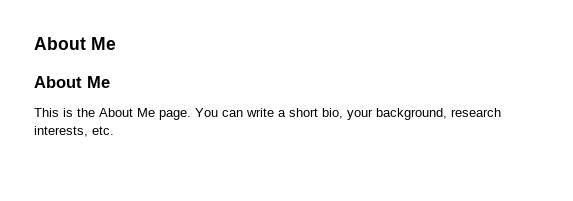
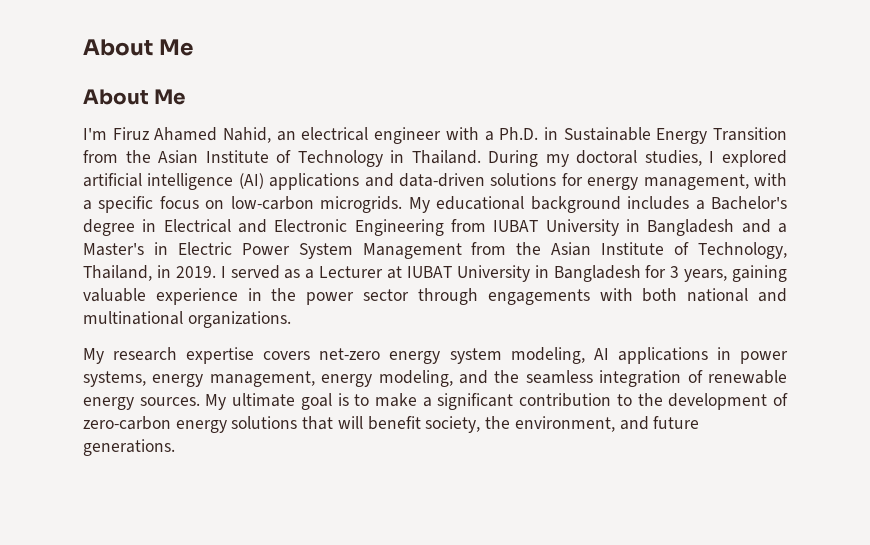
[34,108,501,120] [34,126,114,137] This is the About Me page. You can write a short bio, your background, research interests, etc. -> [83,127,787,144] [83,150,788,167] [83,173,787,190] [83,196,787,213] [83,219,788,236] [83,242,787,259] [83,265,787,282] [83,288,788,305] [83,311,291,328] [83,347,788,364] [83,370,787,387] [83,393,788,410] [83,416,700,433] [83,439,175,456] I'm Firuz Ahamed Nahid, an electrical engineer with a Ph.D. in Sustainable Energy Transition from the Asian Institute of Technology in Thailand. During my doctoral studies, I explored artificial intelligence (AI) applications and data-driven solutions for energy management, with a specific focus on low-carbon microgrids. My educational background includes a Bachelor's degree in Electrical and Electronic Engineering from IUBAT University in Bangladesh and a Master's in Electric Power System Management from the Asian Institute of Technology, Thailand, in 2019. I served as a Lecturer at IUBAT University in Bangladesh for 3 years, gaining valuable experience in the power sector through engagements with both national and multinational organizations. // My research expertise covers net-zero energy system modeling, AI applications in power systems, energy management, energy modeling, and the seamless integration of renewable energy sources. My ultimate goal is to make a significant contribution to the development of zero-carbon energy solutions that will benefit society, the environment, and future generations.

